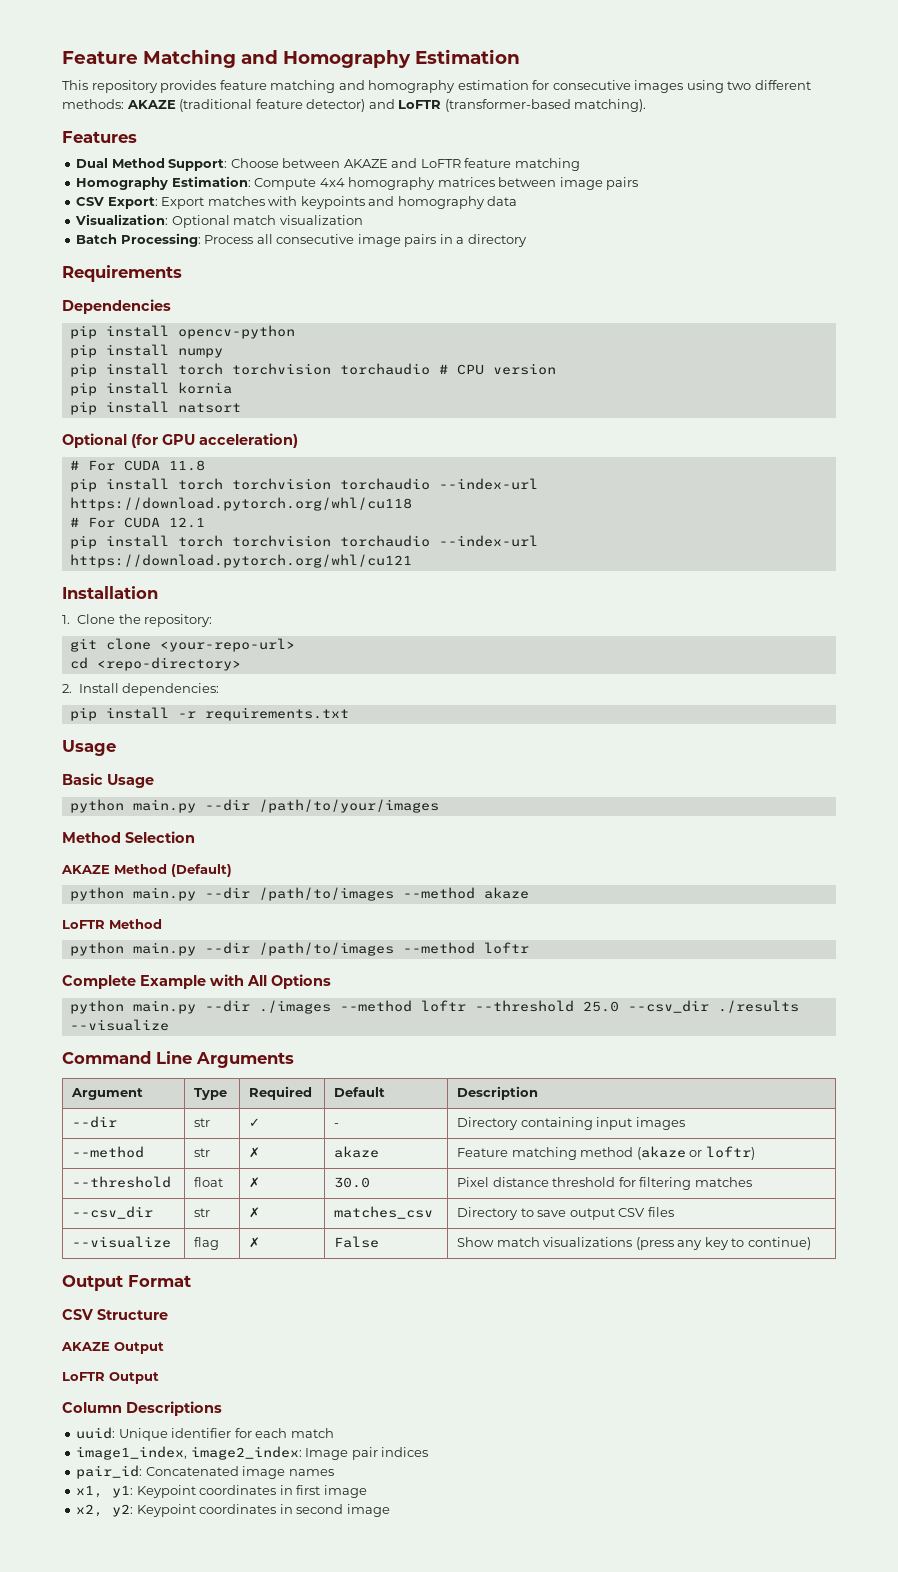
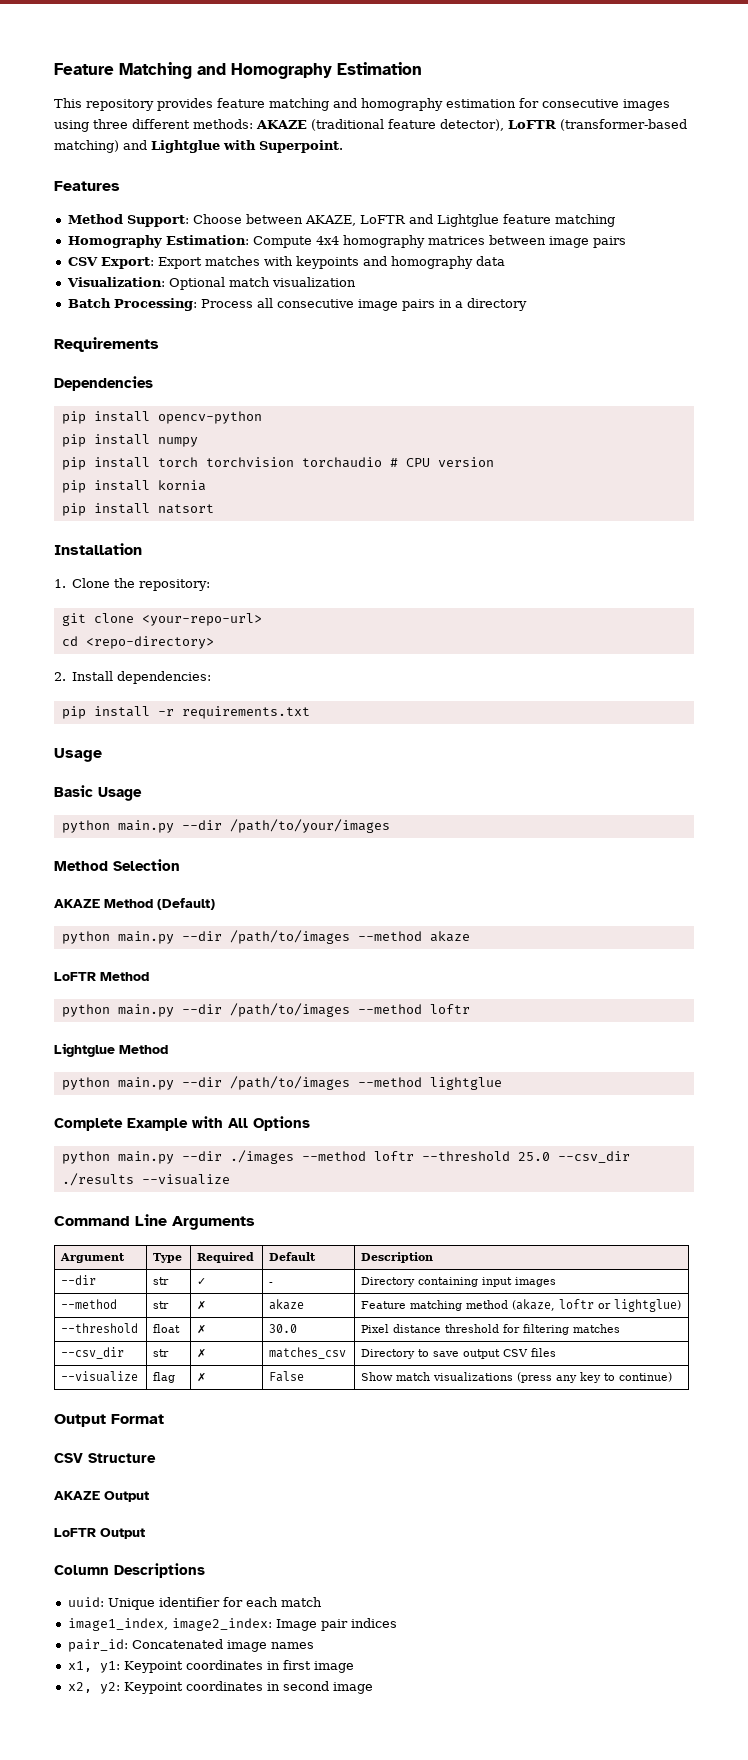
[727,81,752,90] two -> [93,119,128,129] three
[306,99,647,112] detector) and LoFTR (transformer-based matching). -> [440,119,687,131] [54,140,343,153] detector), LoFTR (transformer-based matching) and Lightglue with Superpoint.
[76,158,109,168] Dual -> (120, 186) none
[343,158,461,168] AKAZE and LoFTR -> [304,214,499,227] AKAZE, LoFTR and Lightglue
[62,433,298,448] [69,460,205,471] [69,478,538,492] [69,497,412,511] [69,517,205,528] [69,535,538,549] [69,554,412,568] // Optional (for GPU acceleration) // # For CUDA 11.8 // pip install torch torchvision torchaudio --index-url https://download.pytorch.org/whl/cu118 // # For CUDA 12.1 // pip install torch torchvision torchaudio --index-url https://download.pytorch.org/whl/cu121 -> (214, 509) none
(529, 948) none -> [54,1043,168,1057] [61,1076,502,1090] // Lightglue Method // python main.py --dir /path/to/images --method lightglue
[636,1146,755,1160] (akaze or loftr) -> [512,1299,682,1312] (akaze, loftr or lightglue)

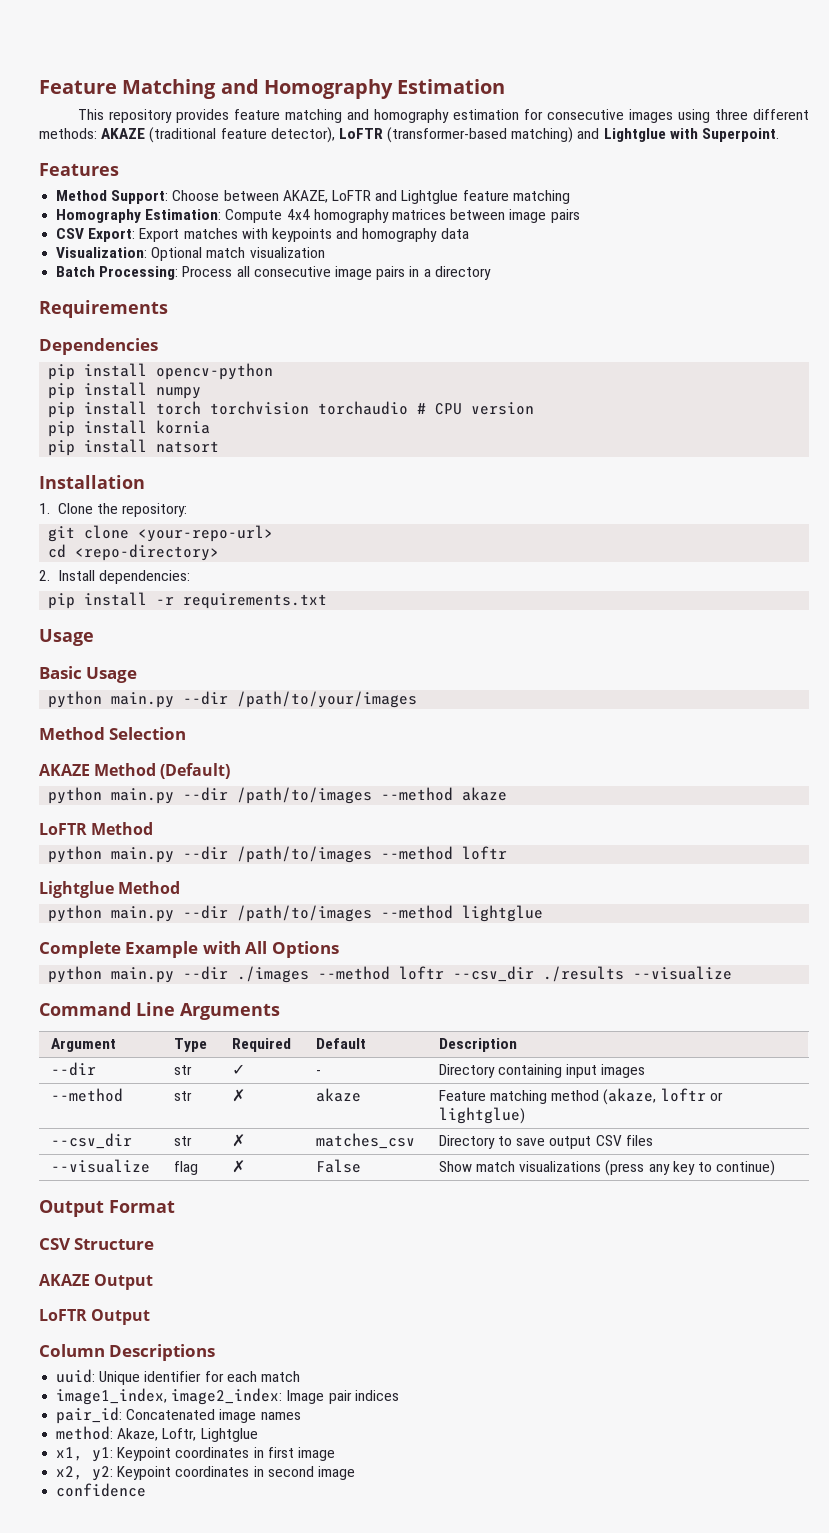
[421,1151,550,1161] --threshold 25.0 -> (445, 973) none
[61,1323,139,1333] [153,1324,181,1333] [197,1324,207,1334] [269,1324,298,1333] [361,1324,621,1335] // --threshold | float | ✗ | 30.0 | Pixel distance threshold for filtering matches -> (525, 1115) none
(314, 1645) none -> [56,1426,258,1442] // method: Akaze, Loftr, Lightglue
(373, 1688) none -> [56,1483,147,1497] // confidence

